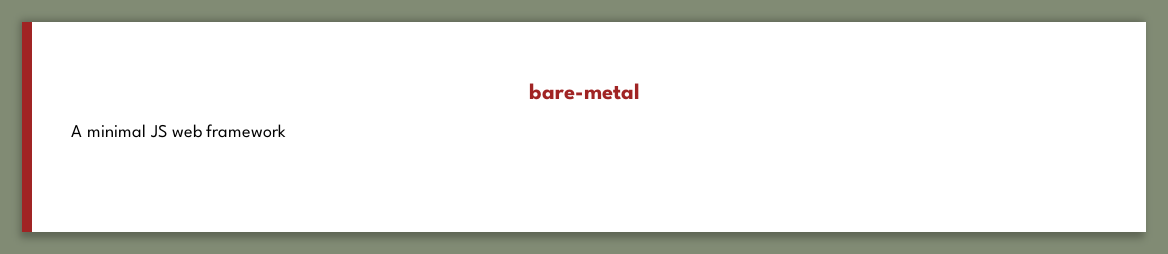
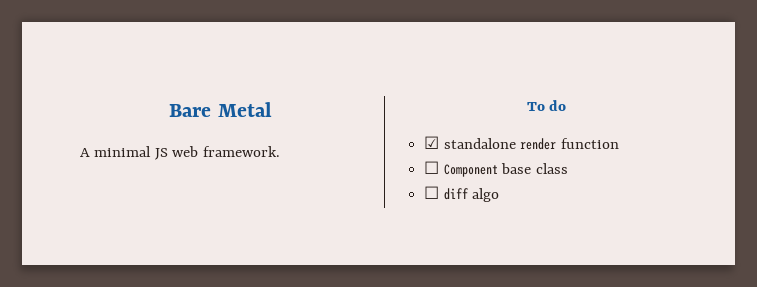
[528,83,640,100] bare-metal -> [169,102,272,117] Bare Metal
[206,124,287,138] framework -> [202,146,280,157] [526,100,567,111] [424,136,619,150] [424,161,568,177] [424,186,500,202] framework. // To do // ☑ standalone render function // ☐ Component base class // ☐ diff algo

